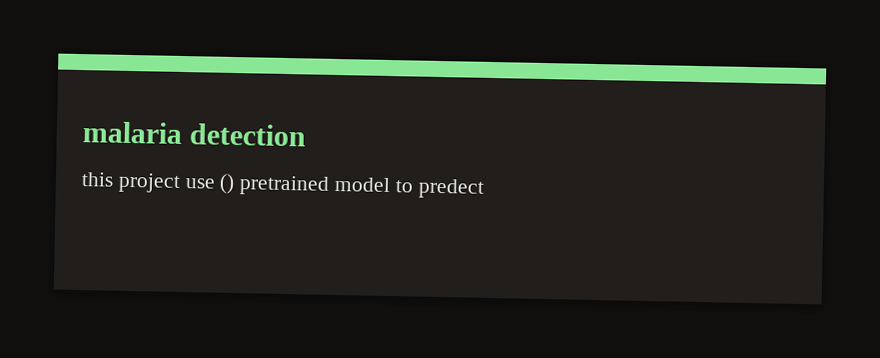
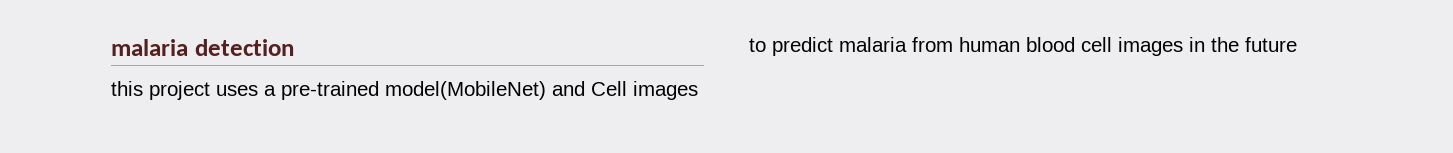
[184,173,484,199] use () pretrained model to predect -> [216,81,698,100] [749,37,1297,56] uses a pre-trained model(MobileNet) and Cell images to predict malaria from human blood cell images in the future

